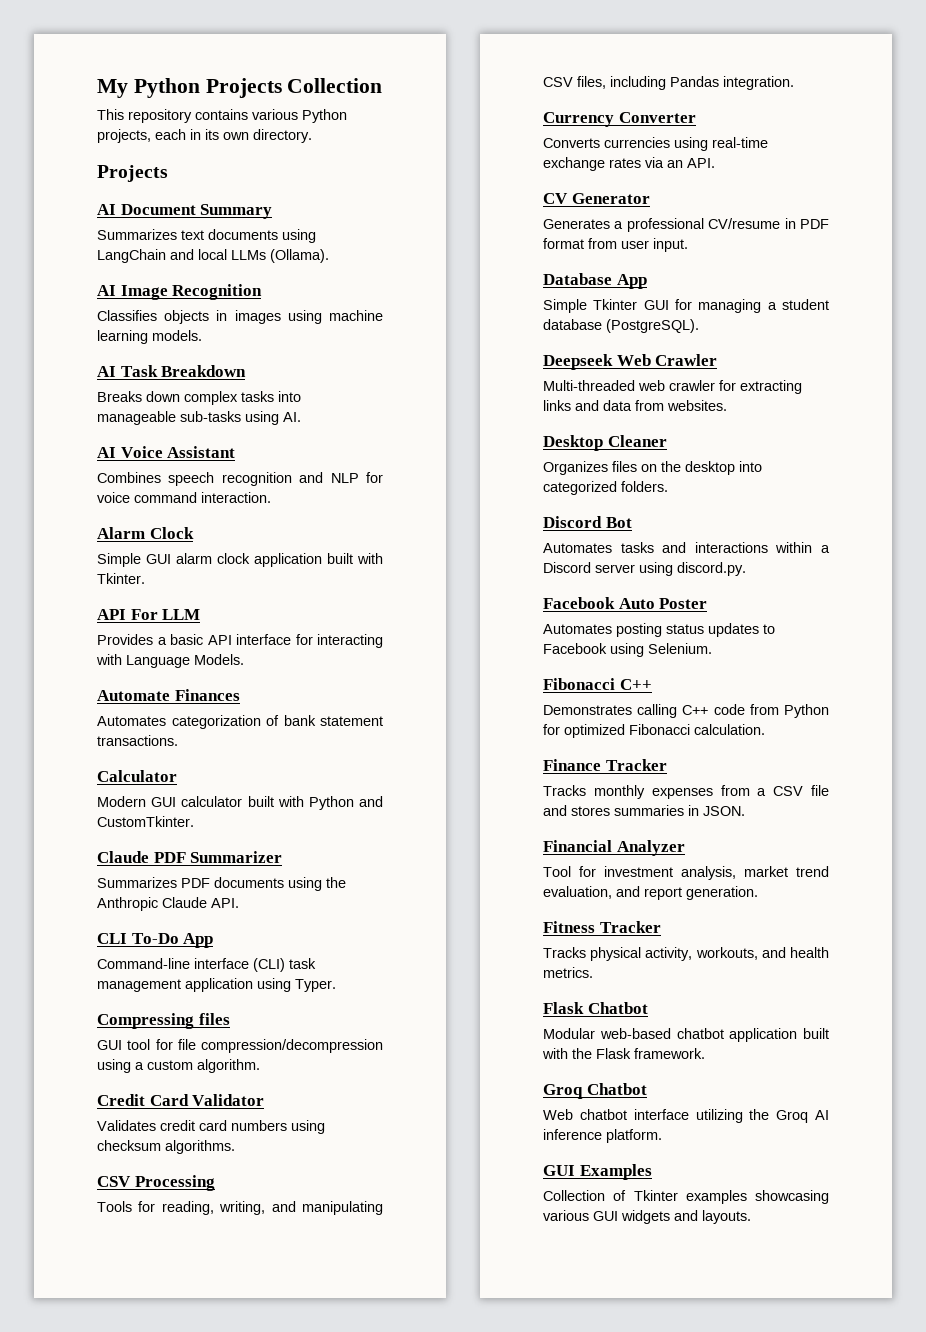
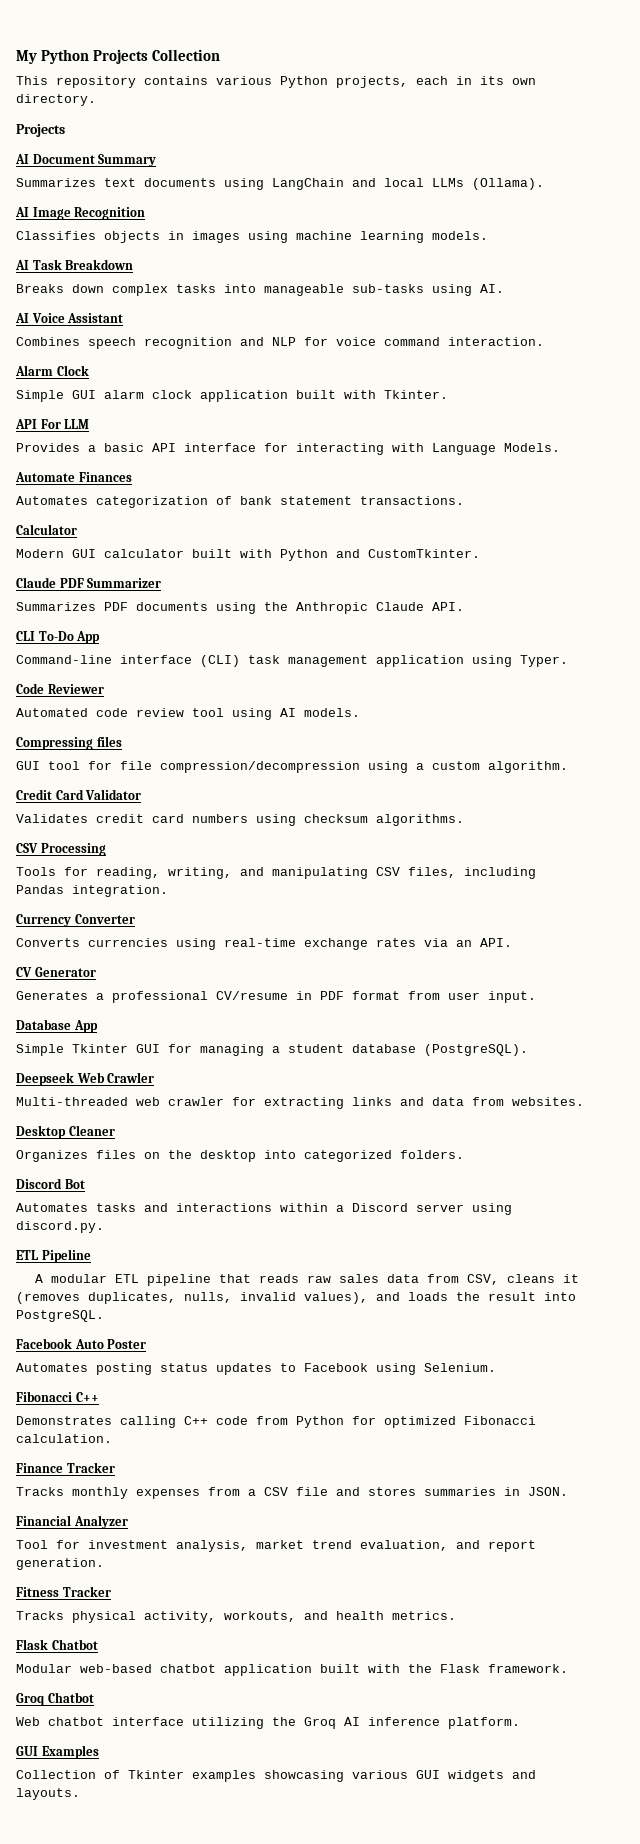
(336, 985) none -> [16,683,104,694] [16,708,360,720] // Code Reviewer // Automated code review tool using AI models.
(746, 569) none -> [16,1249,91,1263] [35,1274,580,1286] [16,1292,576,1304] [16,1310,104,1322] // ETL Pipeline // A modular ETL pipeline that reads raw sales data from CSV, cleans it (removes duplicates, nulls, invalid values), and loads the result into PostgreSQL.

